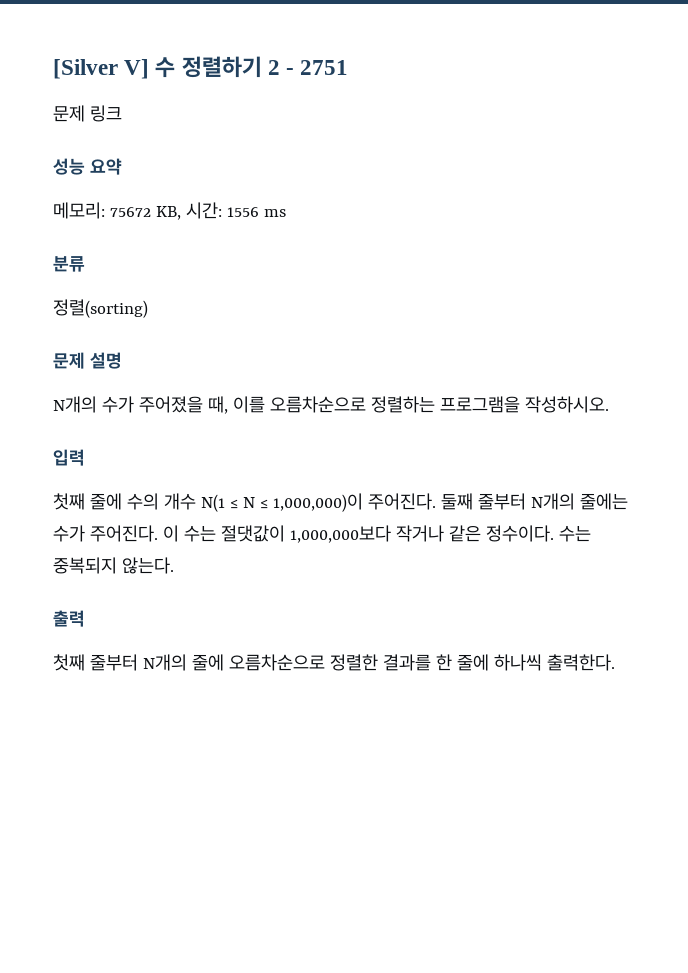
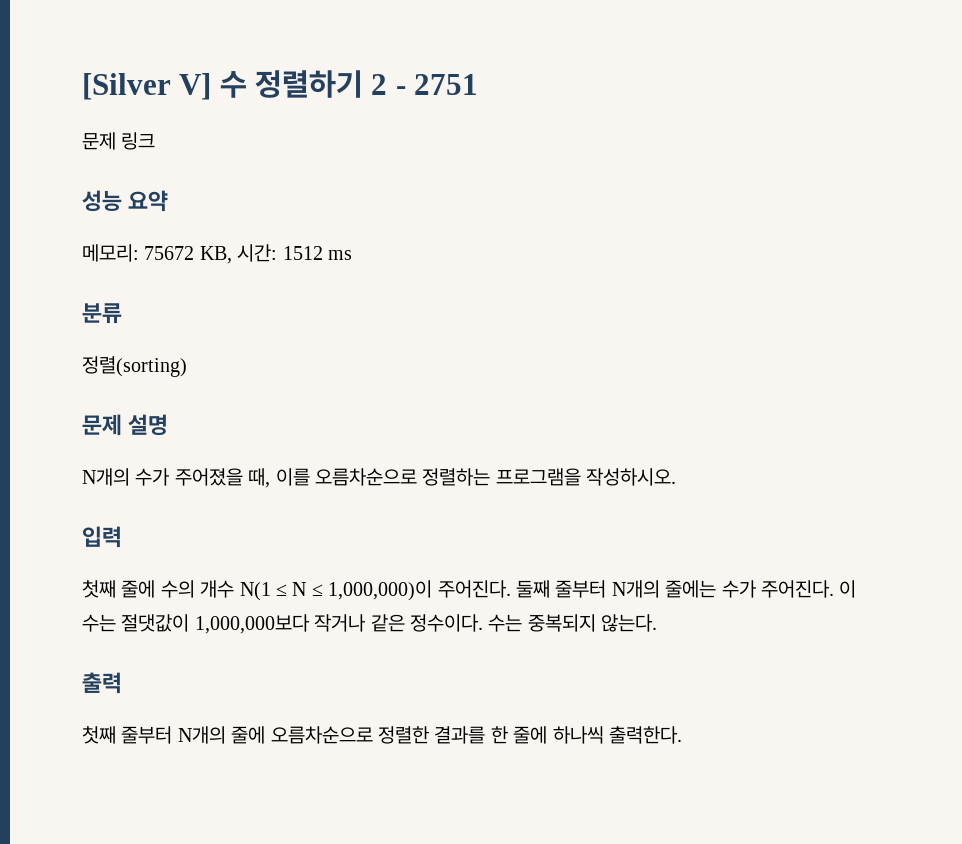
[226,207,259,217] 1556 -> [282,246,323,260] 1512

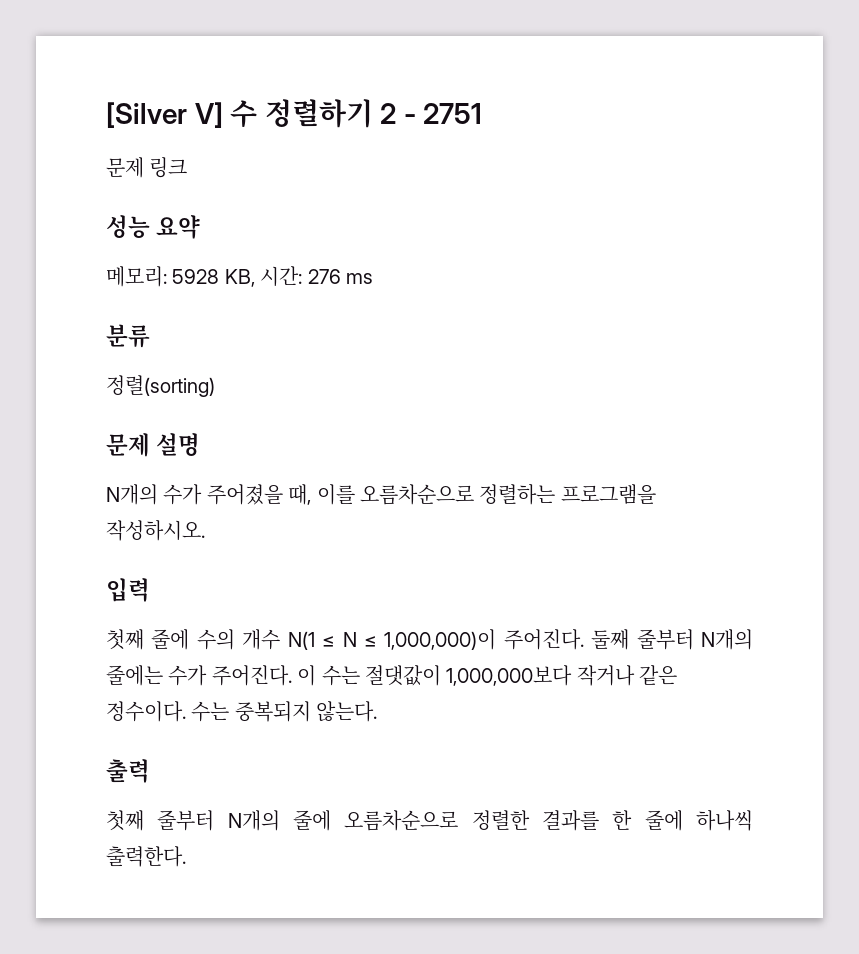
[144,246,195,260] 75672 -> [172,269,220,284] 5928
[282,246,323,260] 1512 -> [307,269,341,284] 276

